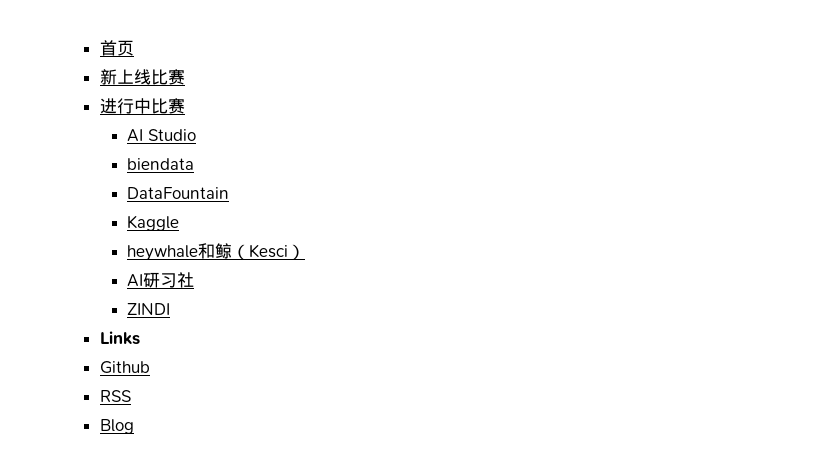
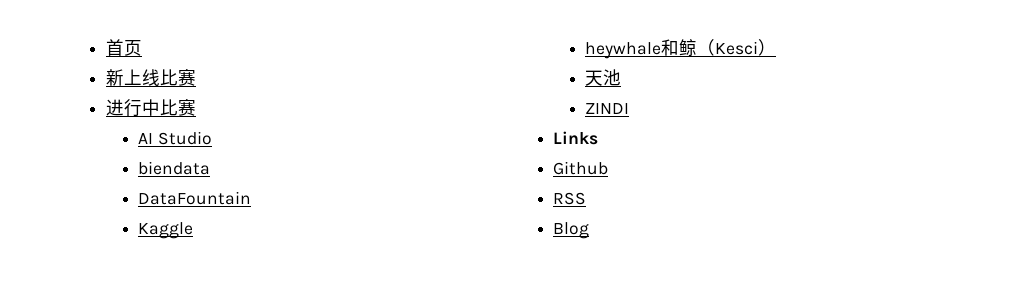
[127,272,195,288] AI研习社 -> [585,69,622,86] 天池

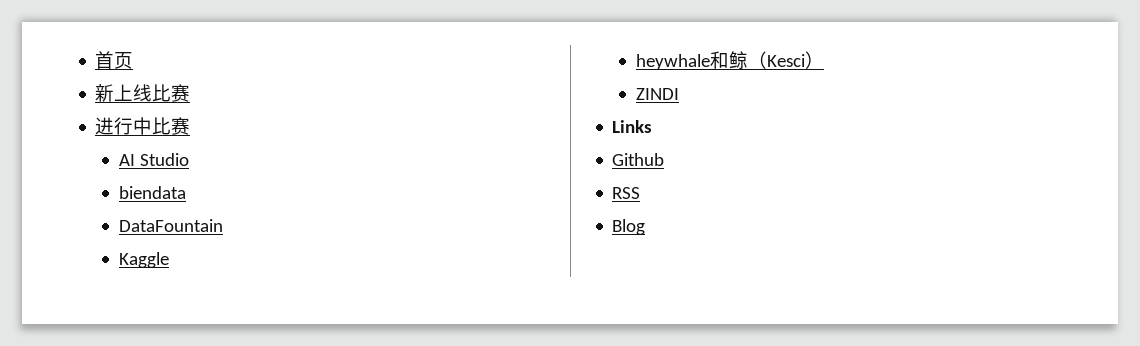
[585,69,622,86] // 天池 -> (824, 60) none

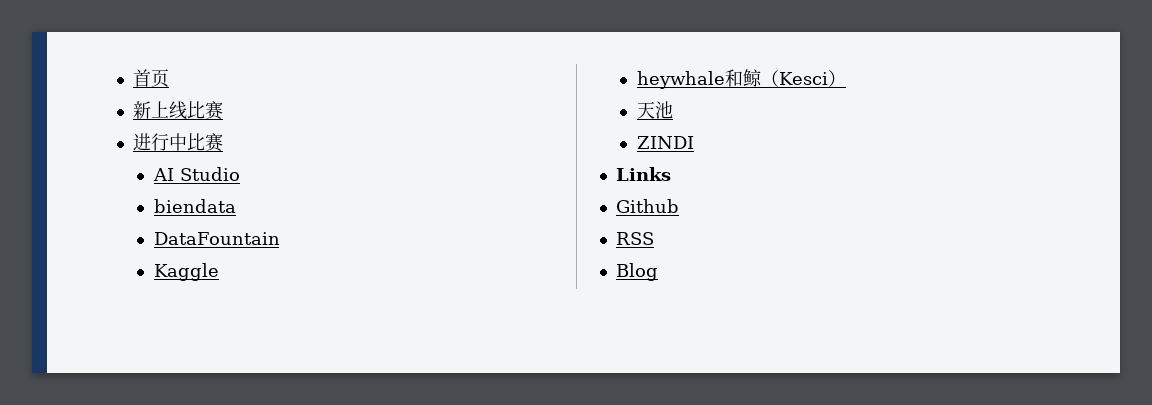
(824, 60) none -> [636,101,673,119] // 天池

